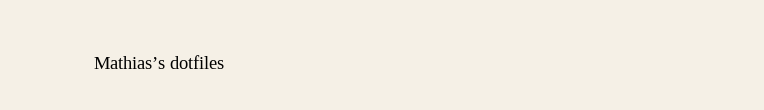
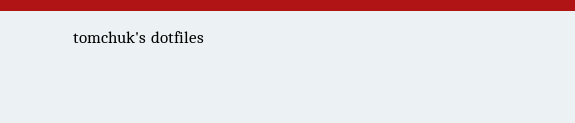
[94,56,165,69] Mathias’s -> [73,31,146,43] tomchuk's

